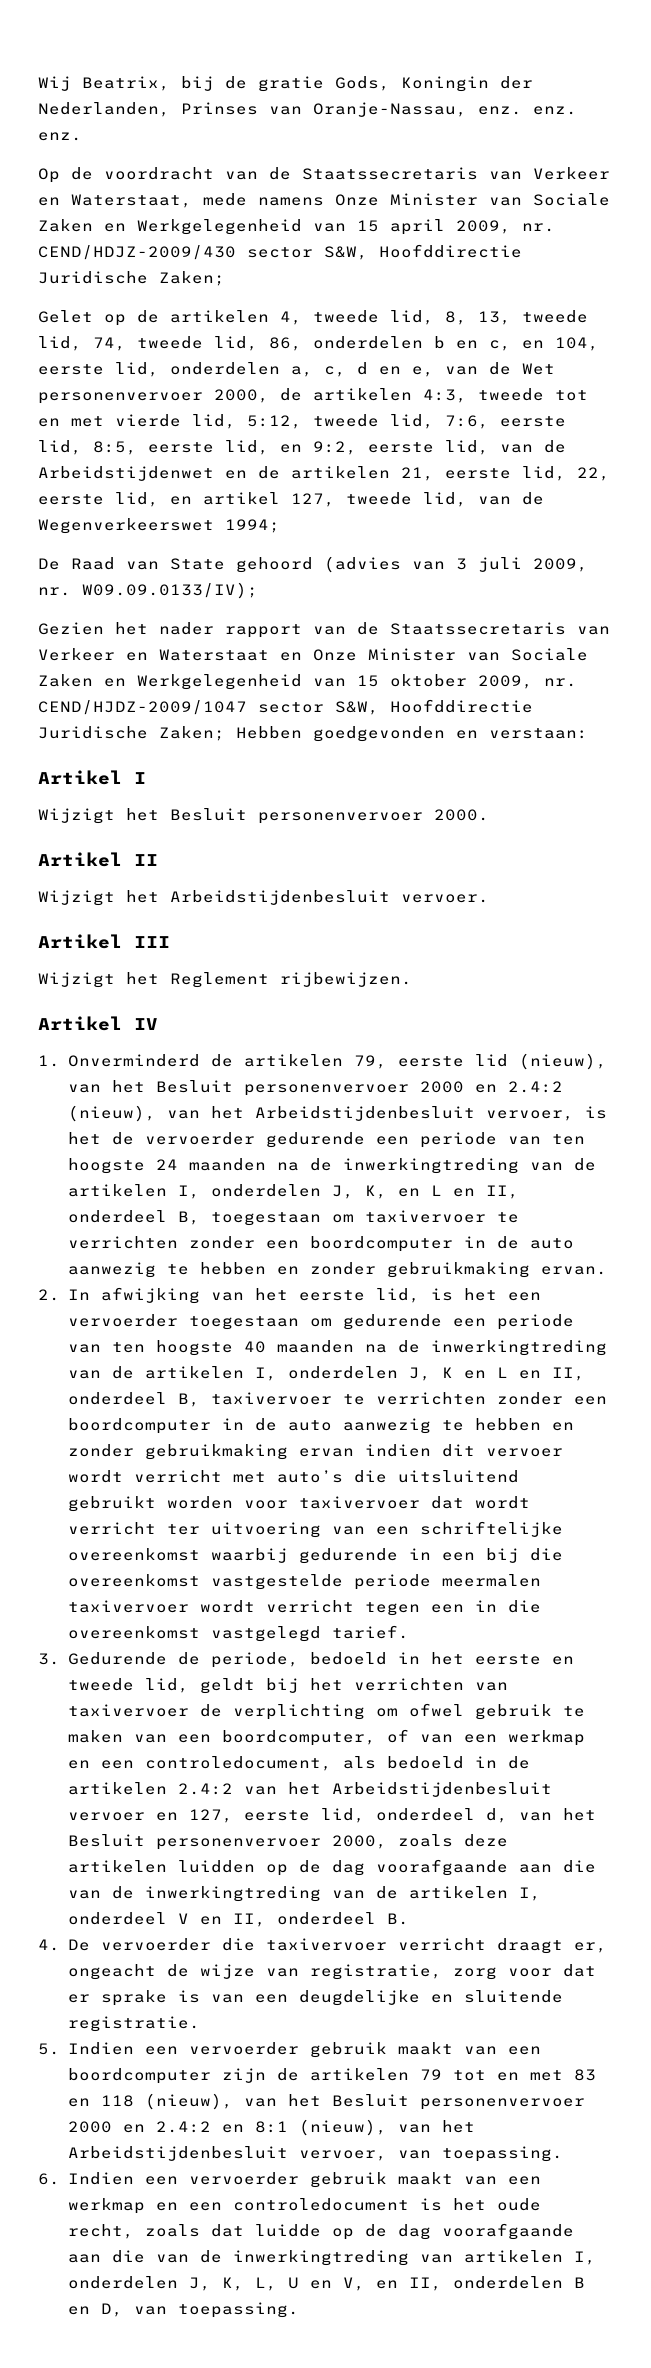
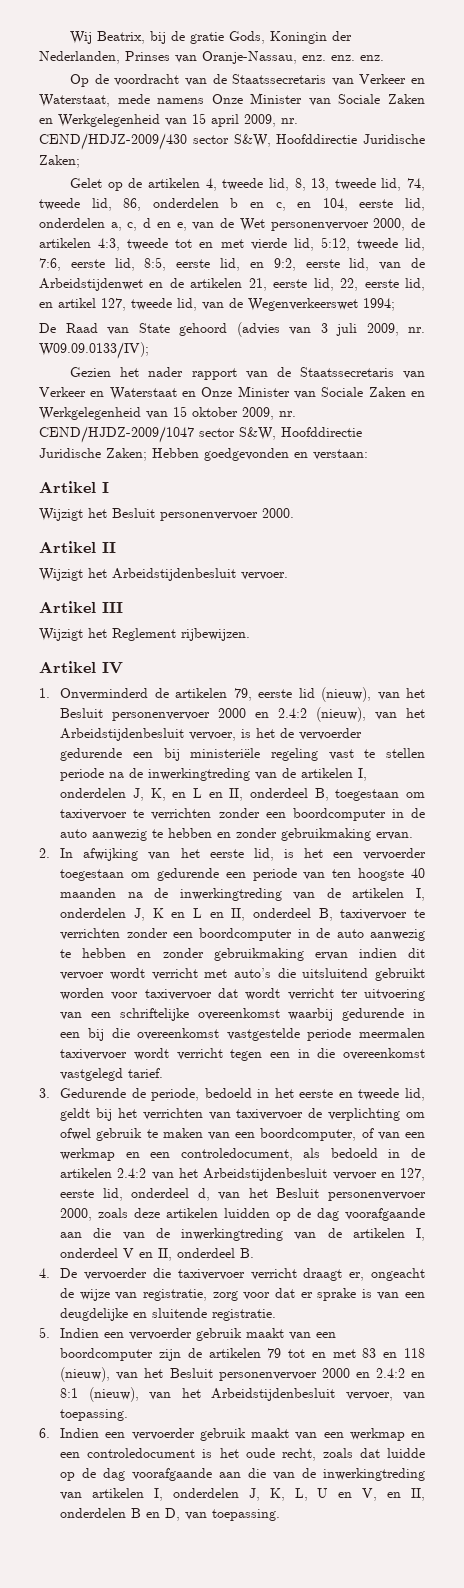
[419,1132,585,1148] [67,1158,266,1174] periode van ten hoogste 24 maanden -> [163,748,426,761] [60,768,105,781] bij ministeriële regeling vast te stellen periode

